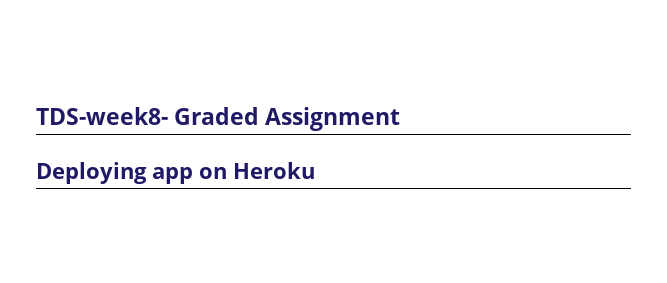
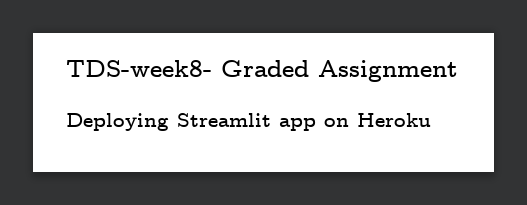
(147, 173) none -> [177,113,271,127] Streamlit

